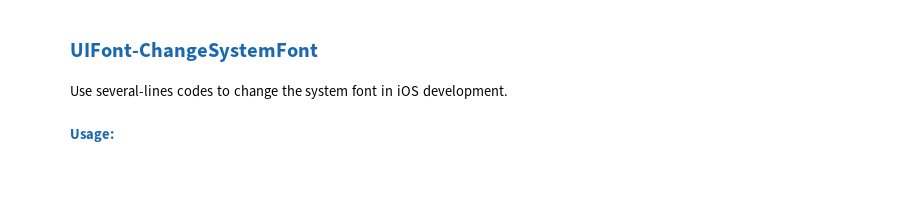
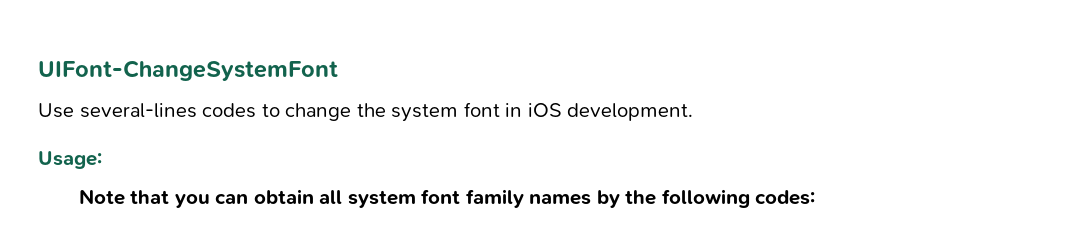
(114, 135) none -> [78,189,816,208] // Note that you can obtain all system font family names by the following codes:

